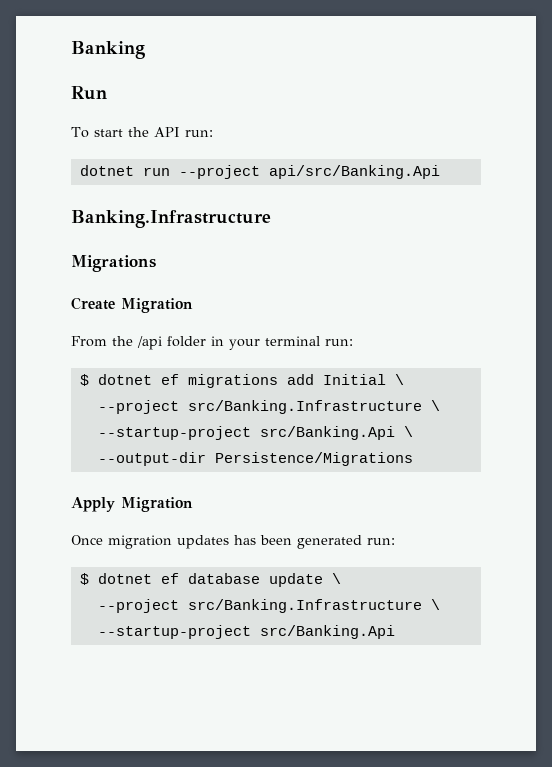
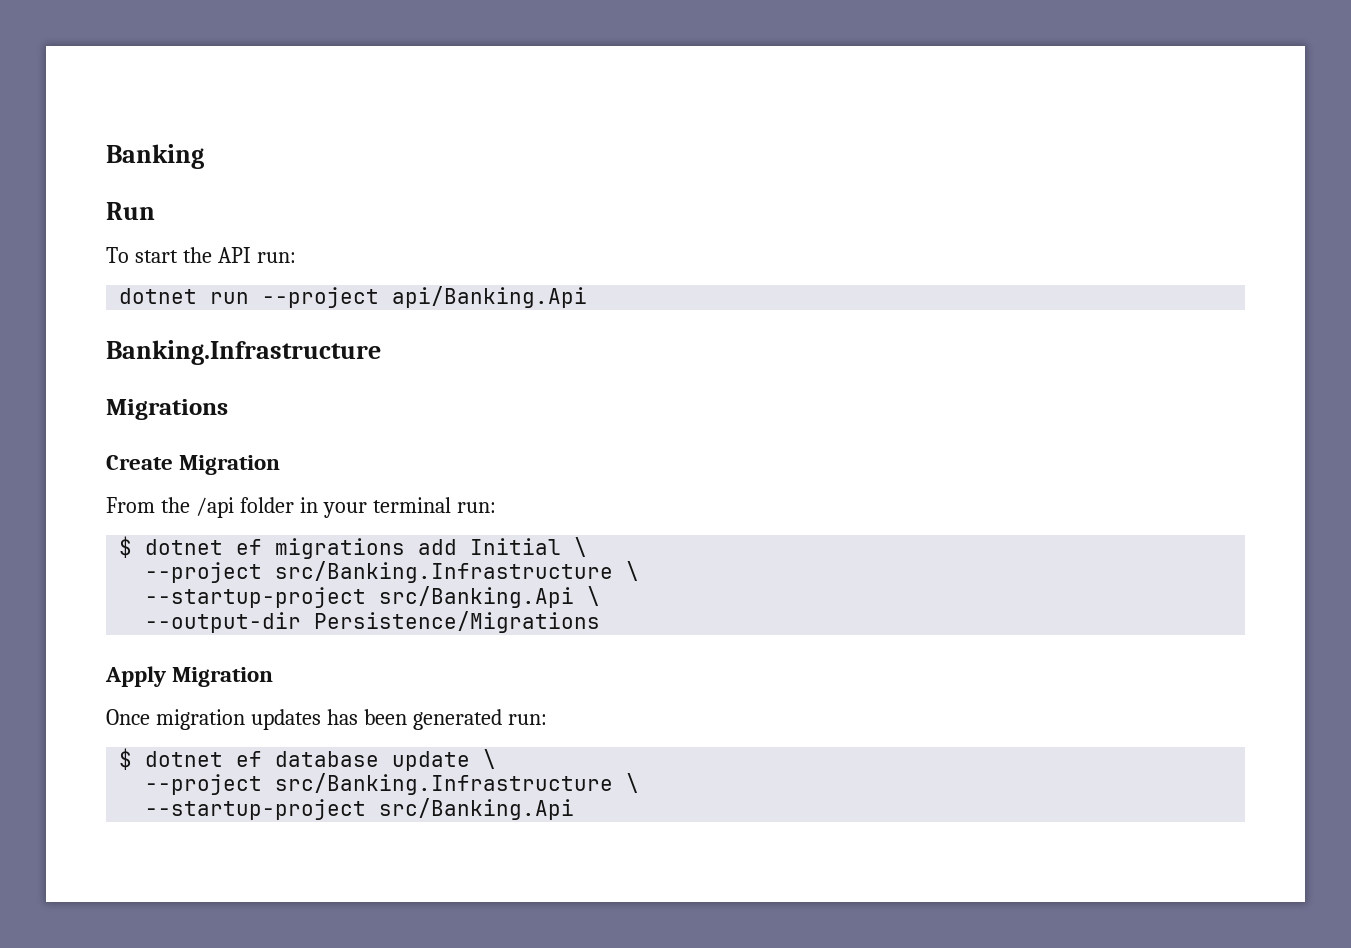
[268,165,440,179] api/src/Banking.Api -> [392,286,588,308] api/Banking.Api

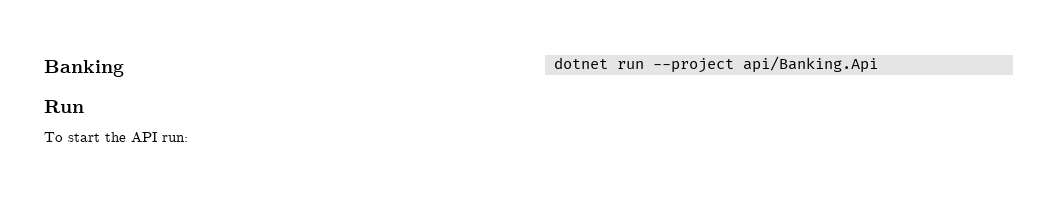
[106,340,381,365] [106,399,228,420] [106,455,281,475] [106,497,496,518] [119,536,588,559] [145,561,640,583] [145,586,601,608] [145,611,601,633] [105,666,274,687] [106,709,547,730] [119,748,497,771] [145,773,640,795] [145,798,575,820] // Banking.Infrastructure // Migrations // Create Migration // From the /api folder in your terminal run: // $ dotnet ef migrations add Initial \ // --project src/Banking.Infrastructure \ // --startup-project src/Banking.Api \ // --output-dir Persistence/Migrations // Apply Migration // Once migration updates has been generated run: // $ dotnet ef database update \ // --project src/Banking.Infrastructure \ // --startup-project src/Banking.Api -> (878, 64) none

